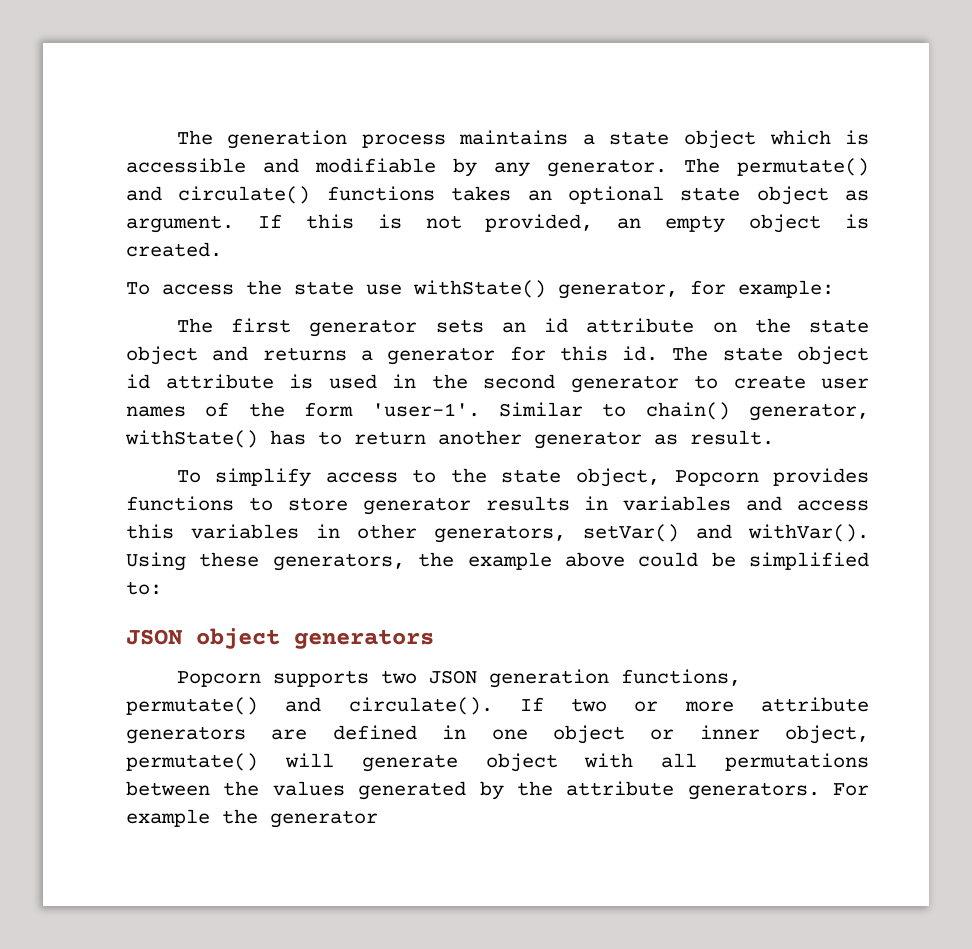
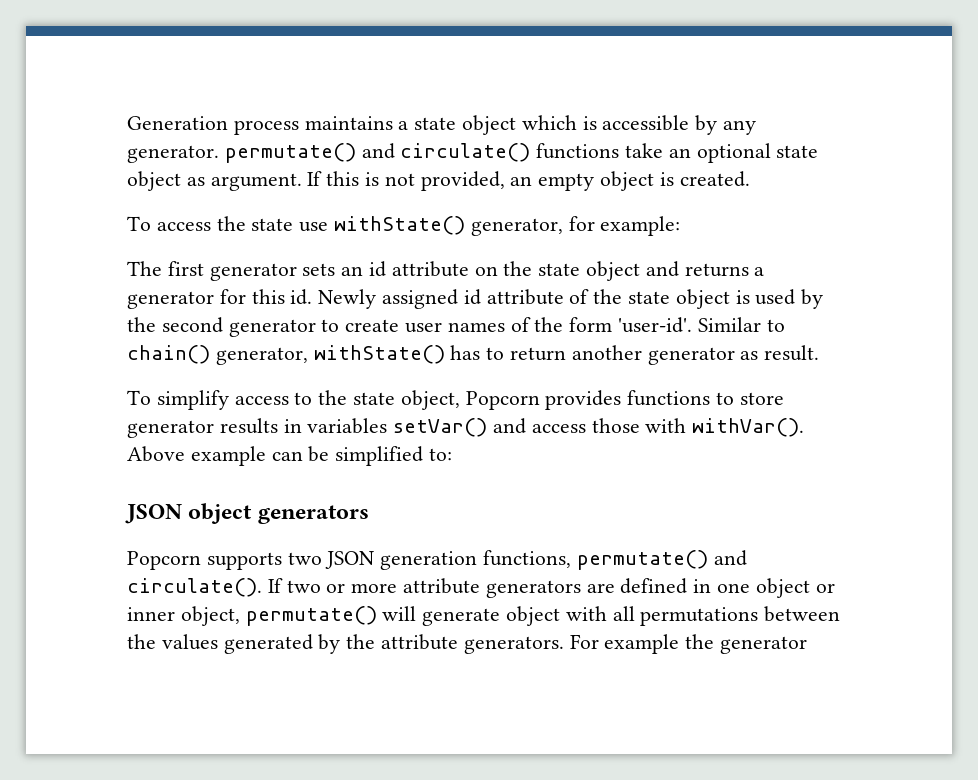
[176,130,348,149] The generation -> [127,116,228,130] Generation
[263,158,436,173] and modifiable -> (690, 123) none
[684,158,720,173] The -> (219, 154) none
[451,186,512,201] takes -> [625,143,664,158] take
[672,346,869,365] [126,374,274,389] The state object id attribute -> [318,289,730,309] Newly assigned id attribute of the state object
[392,374,416,388] in -> [801,289,824,309] by
[371,403,480,417] 'user-1'. -> [618,317,693,333] 'user-id'.
(732, 503) none -> [393,418,488,437] setVar()
[126,524,869,543] [126,552,699,571] this variables in other generators, setVar() and withVar(). Using these generators, the example above could -> [591,418,805,437] [127,446,303,466] those with withVar(). Above example can

